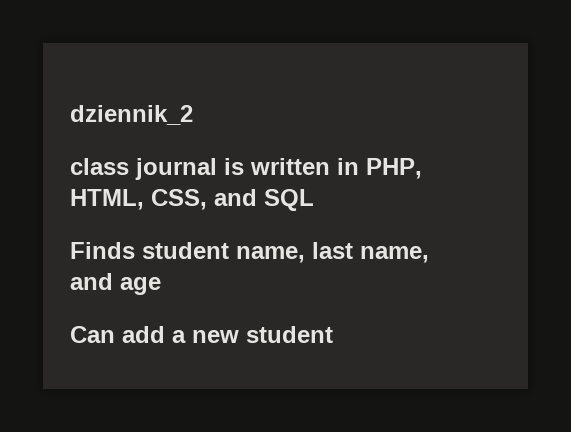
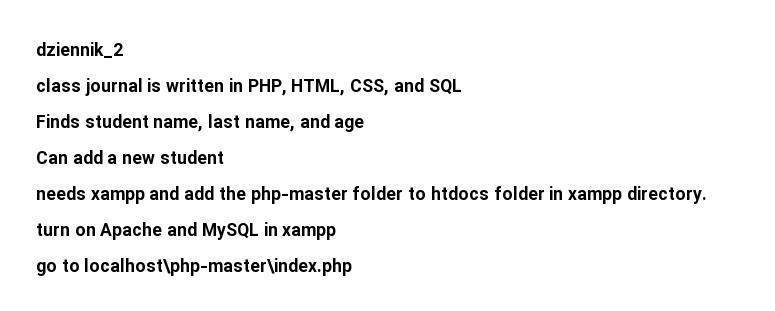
(333, 334) none -> [36,186,707,204] [36,222,337,240] [36,258,353,276] // needs xampp and add the php-master folder to htdocs folder in xampp directory. // turn on Apache and MySQL in xampp // go to localhost\php-master\index.php

